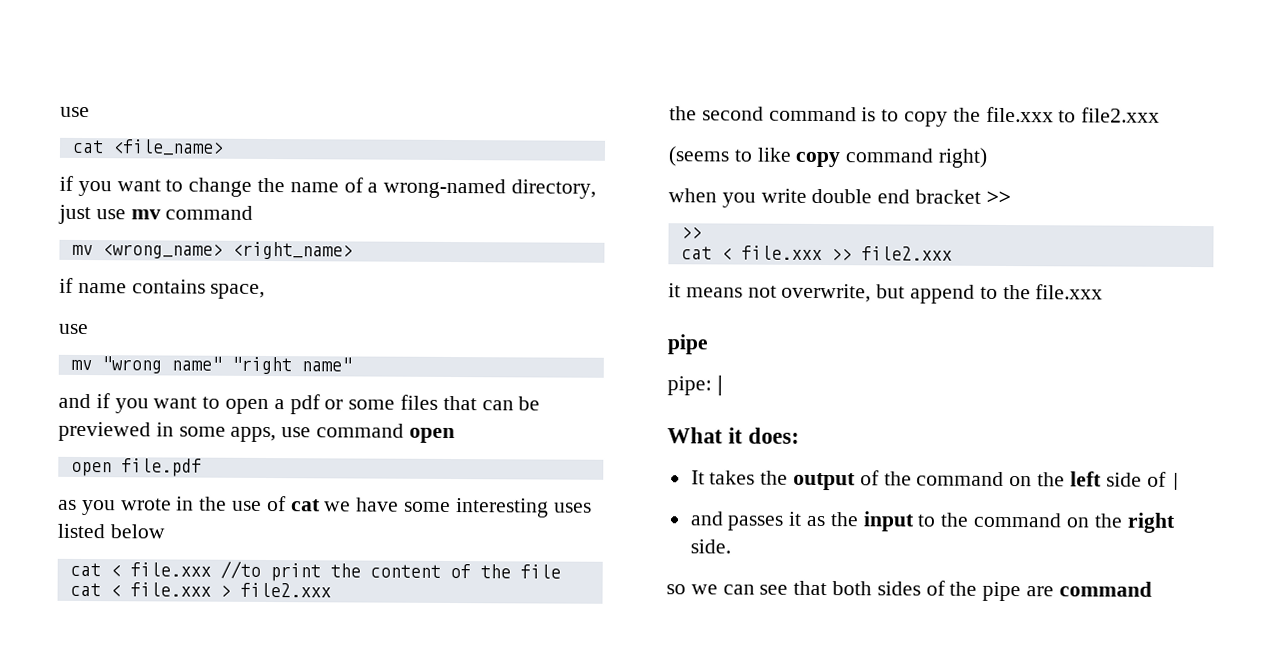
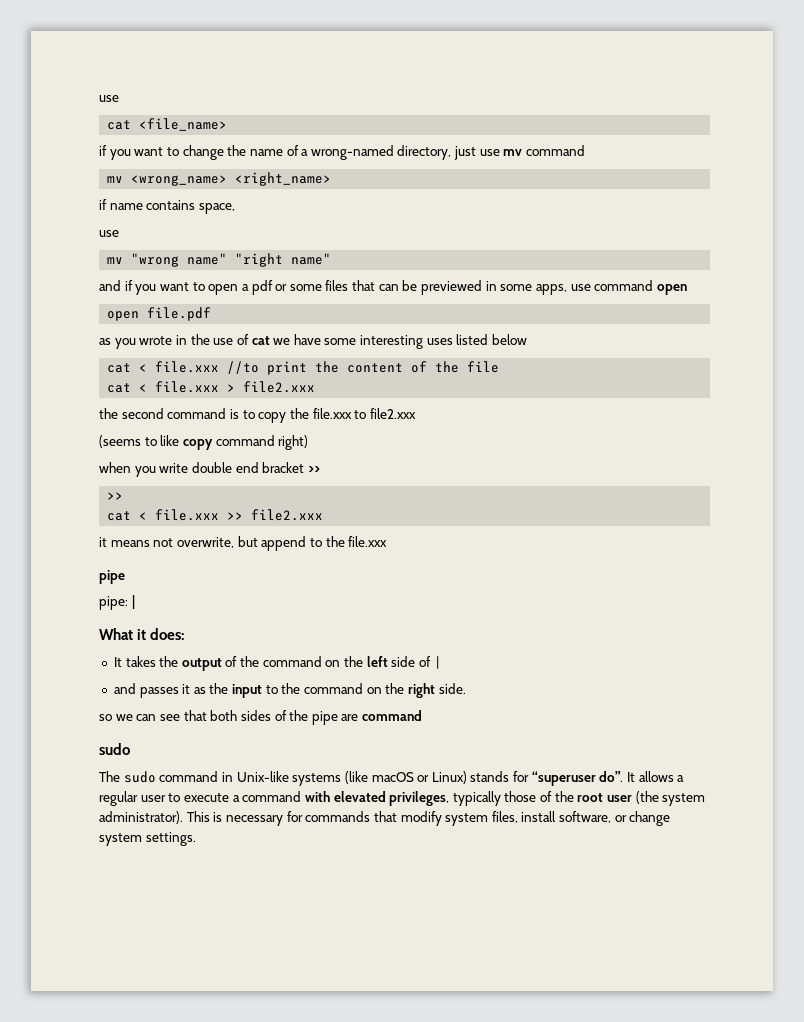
(1152, 589) none -> [99,743,130,755] [99,771,685,786] [99,791,706,806] [99,811,671,826] [99,832,196,846] // sudo // The sudo command in Unix-like systems (like macOS or Linux) stands for “superuser do”. It allows a regular user to execute a command with elevated privileges, typically those of the root user (the system administrator). This is necessary for commands that modify system files, install software, or change system settings.

